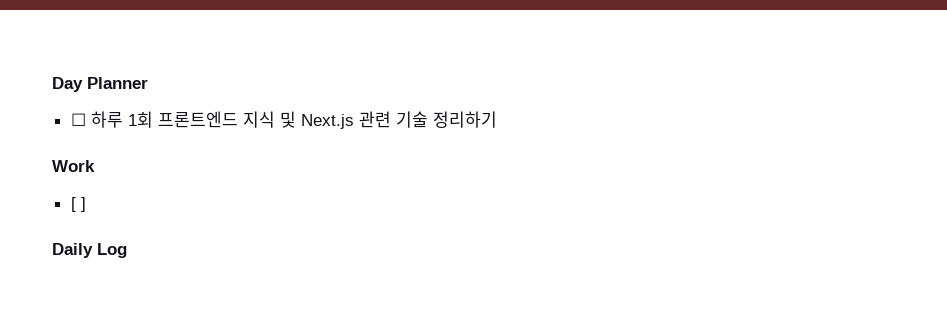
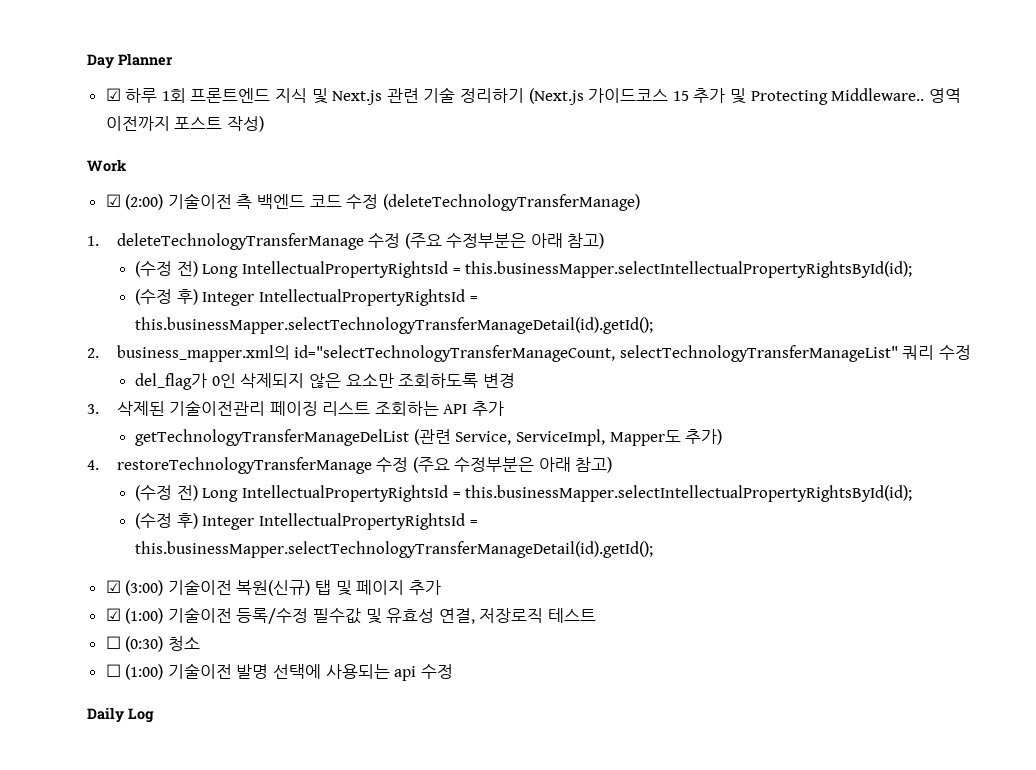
[70,113,86,126] ☐ -> [105,88,121,101] ☑
[52,160,95,172] [70,197,86,212] // Work // [ ] -> [528,88,961,105] [105,116,264,132] [87,159,127,172] [105,193,640,211] [87,233,605,250] [135,261,913,278] [135,289,478,306] [135,317,654,334] [87,345,971,362] [135,373,515,390] [87,400,505,416] [135,429,723,446] [87,457,613,474] [135,485,913,502] [135,513,478,530] [135,541,654,558] [105,579,441,596] [105,607,597,624] [105,636,200,652] [105,663,453,681] (Next.js 가이드코스 15 추가 및 Protecting Middleware.. 영역 이전까지 포스트 작성) // Work // ☑ (2:00) 기술이전 측 백엔드 코드 수정 (deleteTechnologyTransferManage) // 1. deleteTechnologyTransferManage 수정 (주요 수정부분은 아래 참고) // (수정 전) Long IntellectualPropertyRightsId = this.businessMapper.selectIntellectualPropertyRightsById(id); // (수정 후) Integer IntellectualPropertyRightsId = this.businessMapper.selectTechnologyTransferManageDetail(id).getId(); // 2. business_mapper.xml의 id="selectTechnologyTransferManageCount, selectTechnologyTransferManageList" 쿼리 수정 // del_flag가 0인 삭제되지 않은 요소만 조회하도록 변경 // 3. 삭제된 기술이전관리 페이징 리스트 조회하는 API 추가 // getTechnologyTransferManageDelList (관련 Service, ServiceImpl, Mapper도 추가) // 4. restoreTechnologyTransferManage 수정 (주요 수정부분은 아래 참고) // (수정 전) Long IntellectualPropertyRightsId = this.businessMapper.selectIntellectualPropertyRightsById(id); // (수정 후) Integer IntellectualPropertyRightsId = this.businessMapper.selectTechnologyTransferManageDetail(id).getId(); // ☑ (3:00) 기술이전 복원(신규) 탭 및 페이지 추가 // ☑ (1:00) 기술이전 등록/수정 필수값 및 유효성 연결, 저장로직 테스트 // ☐ (0:30) 청소 // ☐ (1:00) 기술이전 발명 선택에 사용되는 api 수정

